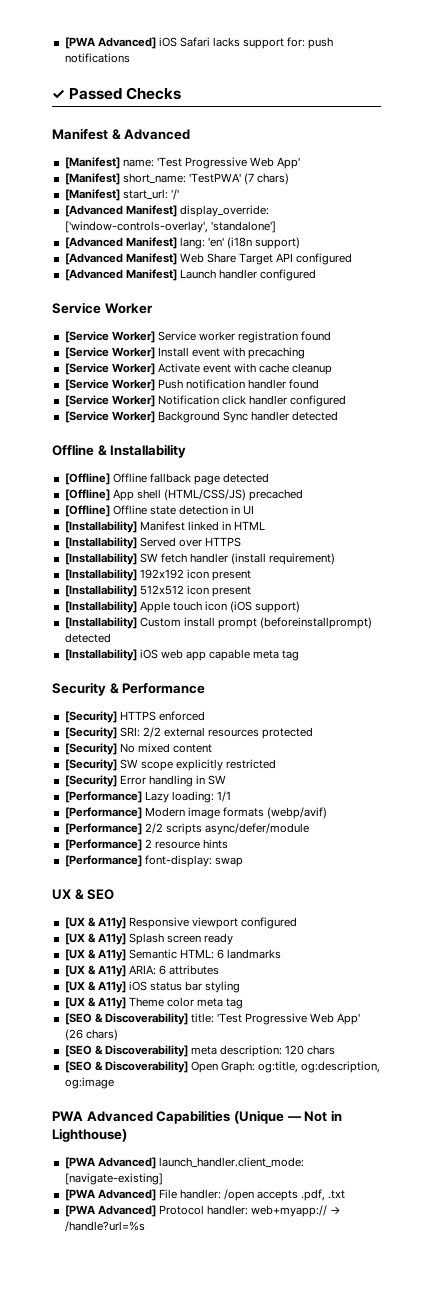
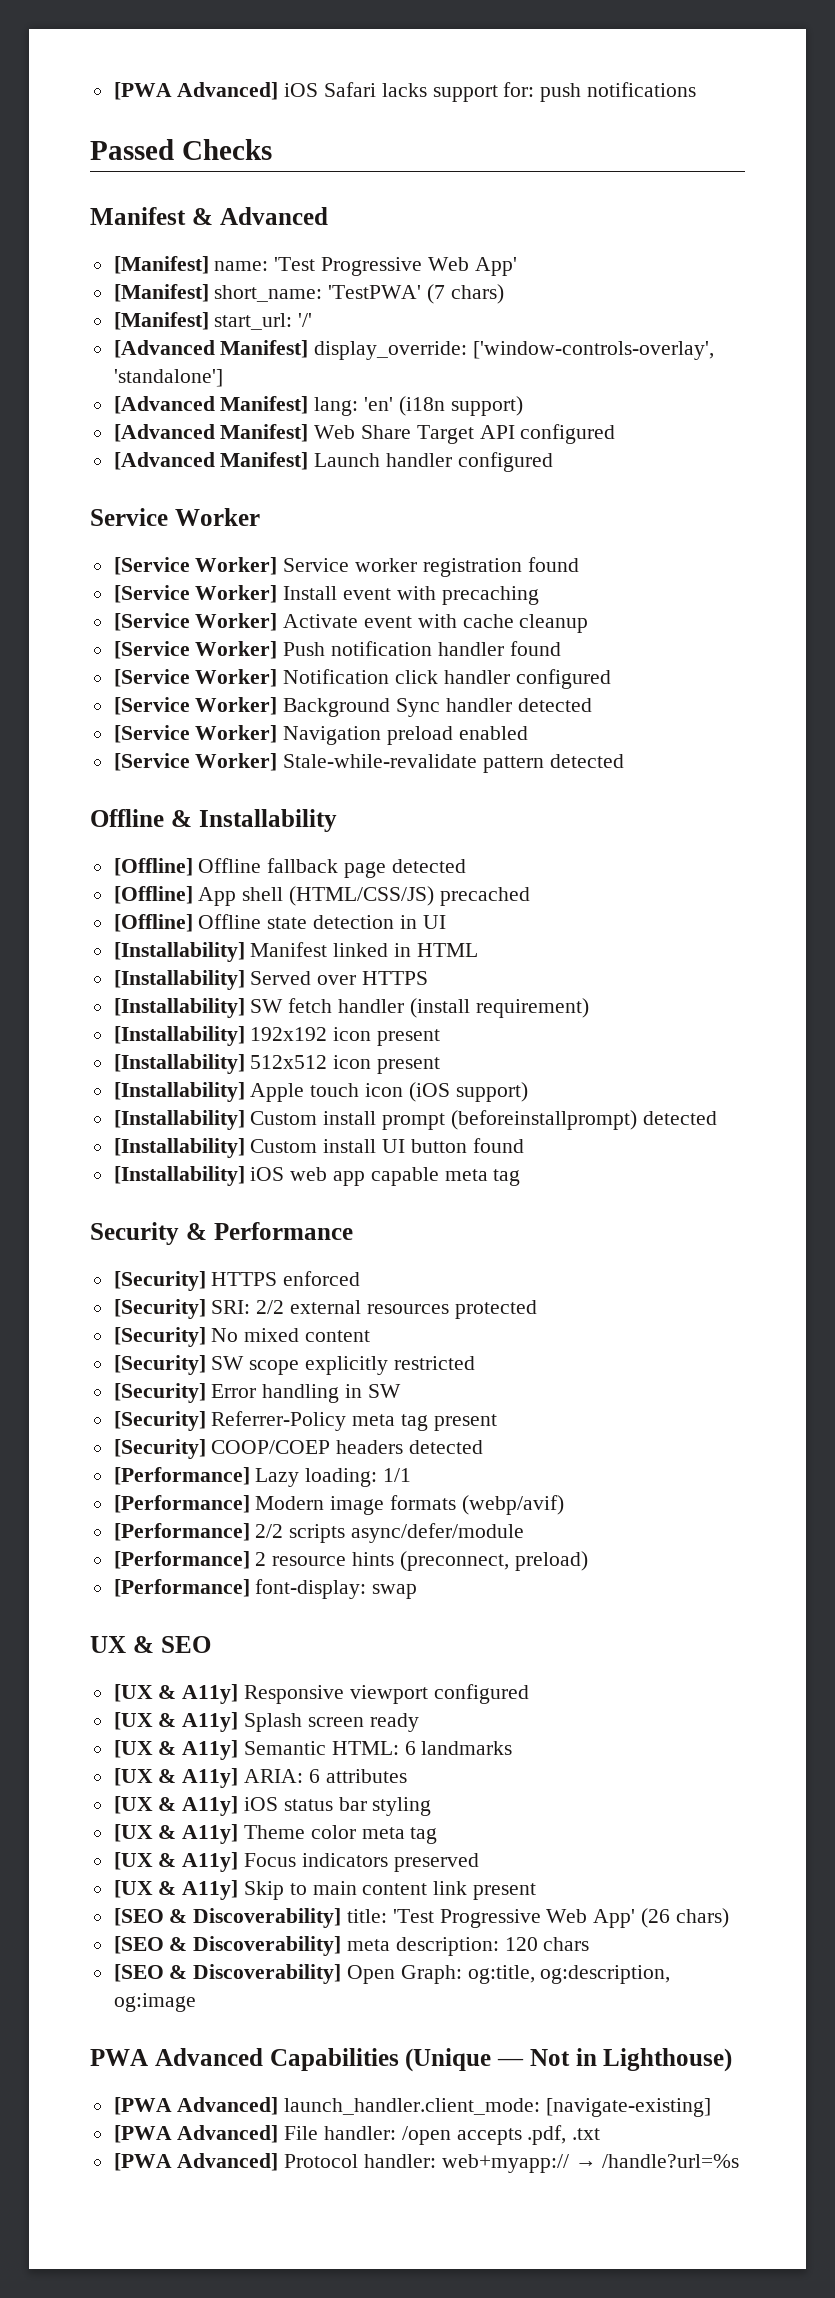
[52,89,65,99] ✓ -> (697, 89) none
(339, 416) none -> [113,725,528,745] [113,753,624,773] // [Service Worker] Navigation preload enabled // [Service Worker] Stale-while-revalidate pattern detected
(111, 638) none -> [113,1138,524,1158] // [Installability] Custom install UI button found
(227, 780) none -> [113,1411,497,1431] [113,1439,484,1459] // [Security] Referrer-Policy meta tag present // [Security] COOP/COEP headers detected
(228, 844) none -> [399,1551,588,1571] (preconnect, preload)
(244, 1003) none -> [113,1852,479,1872] [113,1880,537,1900] // [UX & A11y] Focus indicators preserved // [UX & A11y] Skip to main content link present

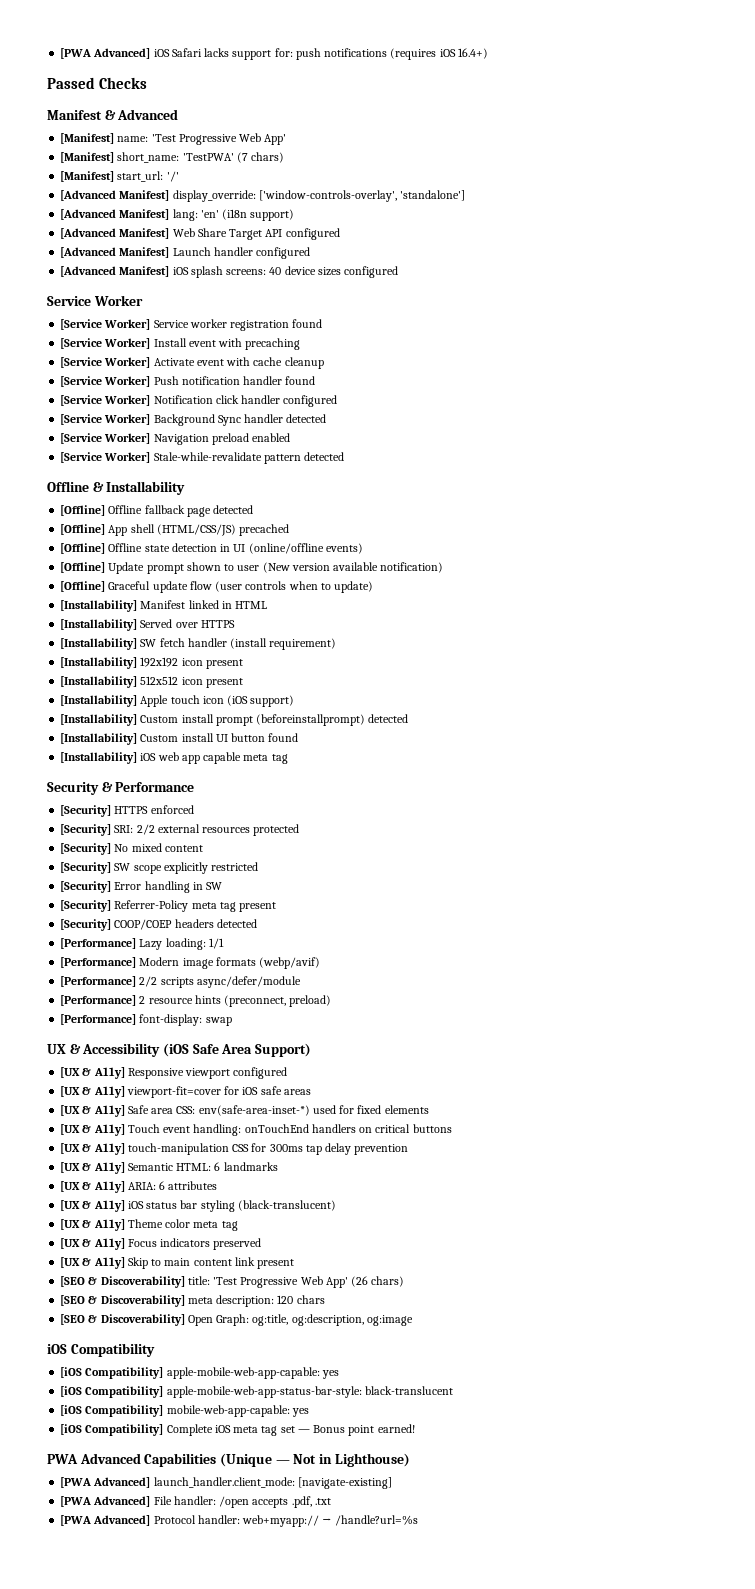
(697, 89) none -> [390,48,488,60] (requires iOS 16.4+)
(553, 462) none -> [60,266,399,278] // [Advanced Manifest] iOS splash screens: 40 device sizes configured
(446, 922) none -> [248,543,363,554] [60,562,444,574] [60,581,374,593] (online/offline events) // [Offline] Update prompt shown to user (New version available notification) // [Offline] Graceful update flow (user controls when to update)
[160,1636,211,1653] SEO -> [82,1043,311,1057] Accessibility (iOS Safe Area Support)
[244,1713,419,1732] Splash screen ready -> [126,1086,311,1098] [60,1105,429,1117] [60,1124,452,1136] [60,1143,409,1155] viewport-fit=cover for iOS safe areas // [UX & A11y] Safe area CSS: env(safe-area-inset-*) used for fixed elements // [UX & A11y] Touch event handling: onTouchEnd handlers on critical buttons // [UX & A11y] touch-manipulation CSS for 300ms tap delay prevention
(432, 1806) none -> [237,1200,336,1211] (black-translucent)
(196, 2002) none -> [47,1343,155,1357] [60,1367,339,1379] [60,1386,453,1398] [60,1405,309,1417] [60,1424,415,1436] // iOS Compatibility // [iOS Compatibility] apple-mobile-web-app-capable: yes // [iOS Compatibility] apple-mobile-web-app-status-bar-style: black-translucent // [iOS Compatibility] mobile-web-app-capable: yes // [iOS Compatibility] Complete iOS meta tag set — Bonus point earned!

